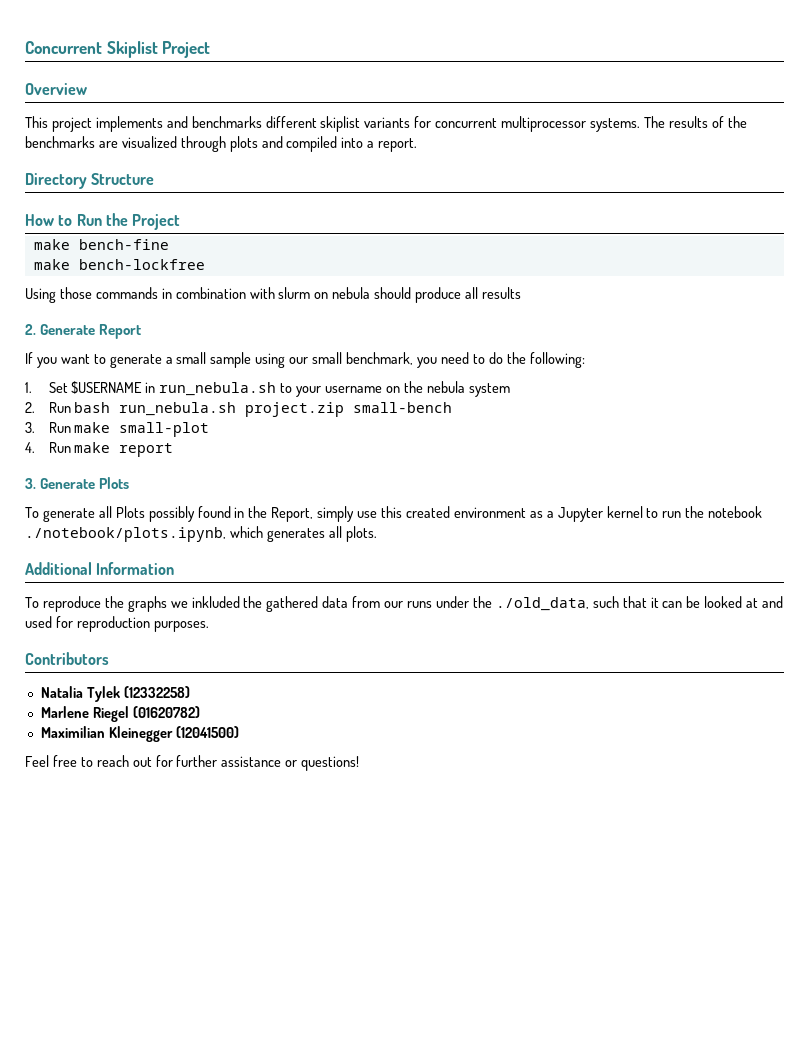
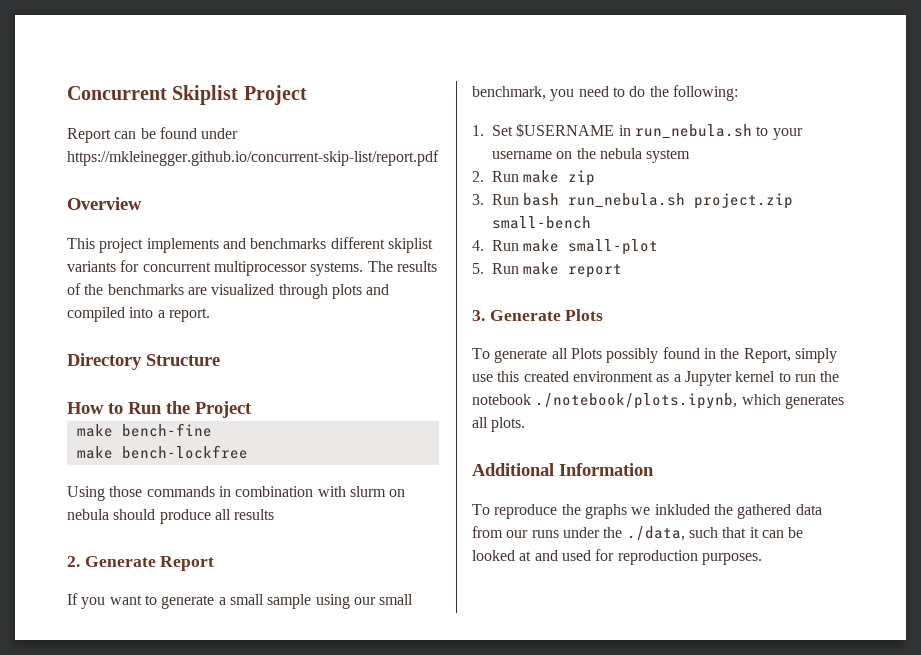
(211, 49) none -> [67,127,239,143] [67,150,439,166] // Report can be found under https://mkleinegger.github.io/concurrent-skip-list/report.pdf
(71, 407) none -> [523,170,596,186] [472,194,519,205] make zip // 3. Run
[25,422,35,433] 3. -> [472,240,484,251] 4.
[25,442,35,453] 4. -> [472,263,484,274] 5.
[495,597,589,611] ./old_data, -> [626,526,685,541] ./data,
[25,652,109,665] [40,686,190,702] [40,706,200,722] [40,726,239,742] [25,755,360,771] // Contributors // Natalia Tylek (12332258) // Marlene Riegel (01620782) // Maximilian Kleinegger (12041500) // Feel free to reach out for further assistance or questions! -> (762, 559) none

